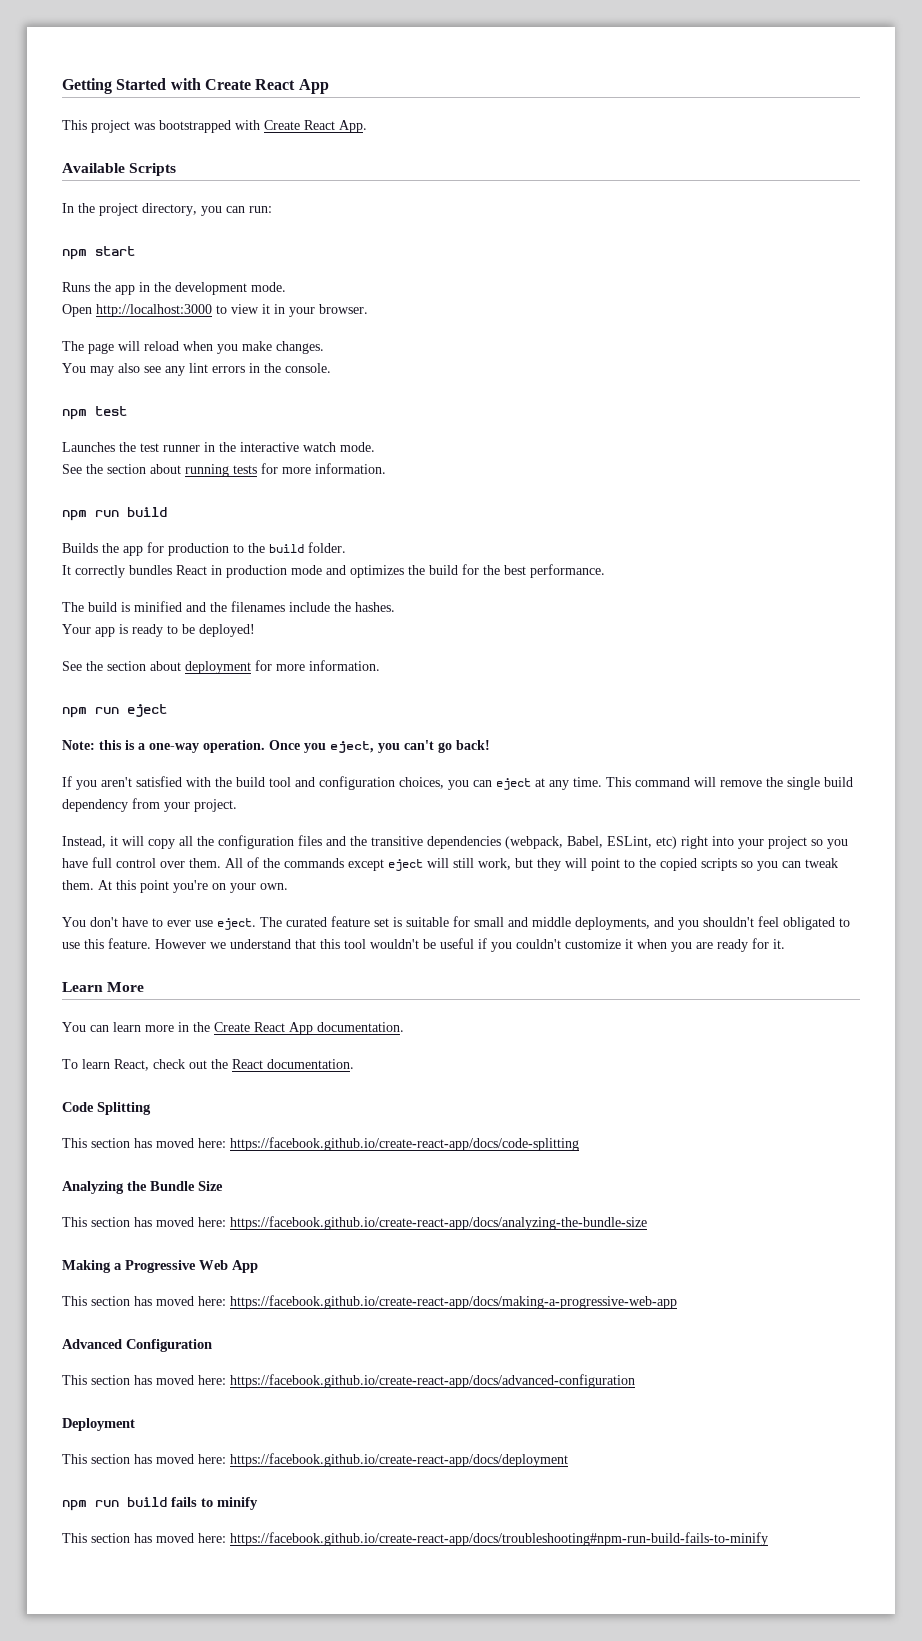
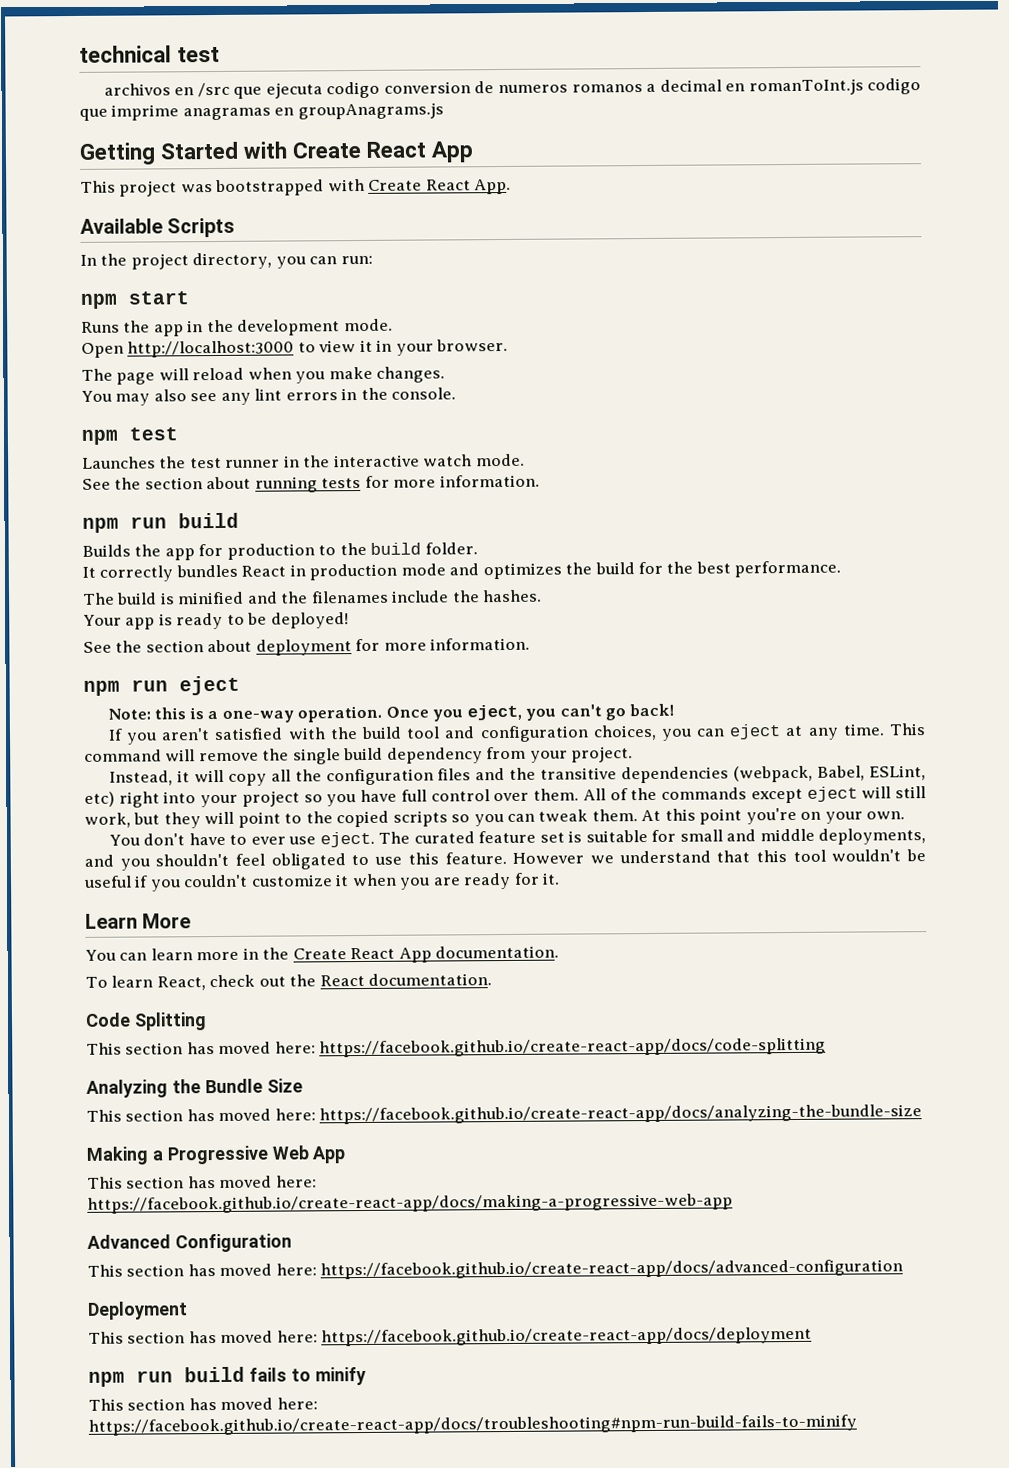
(62, 86) none -> [79,45,221,63] [103,78,922,99] [79,102,444,121] technical test // archivos en /src que ejecuta codigo conversion de numeros romanos a decimal en romanToInt.js codigo que imprime anagramas en groupAnagrams.js //

